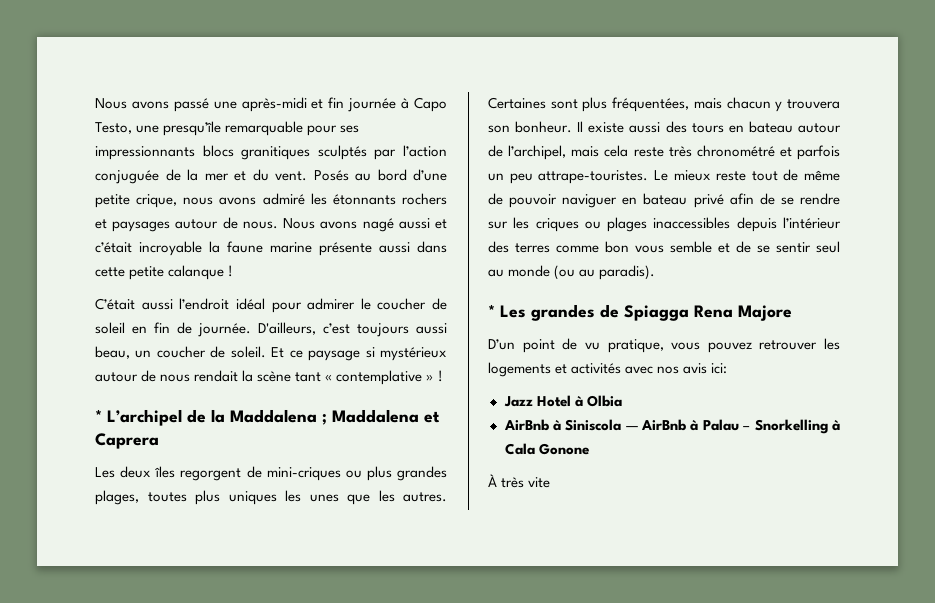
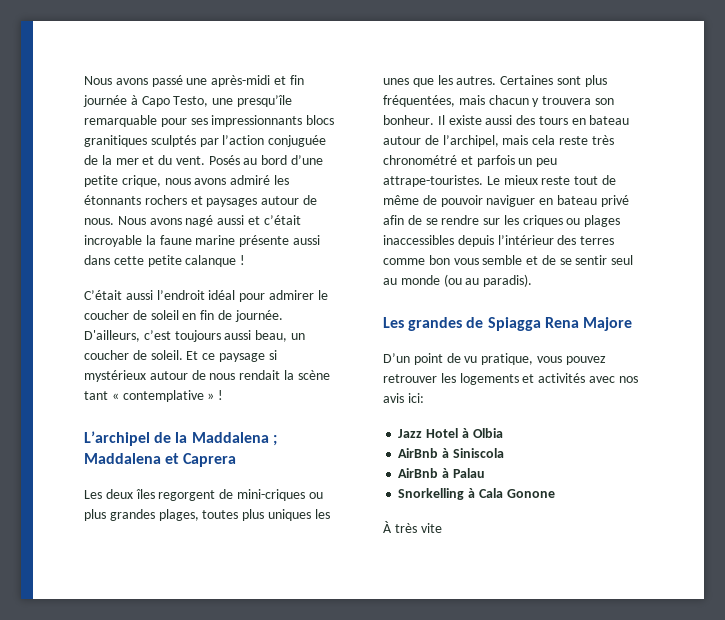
[95,409,102,422] * -> (224, 395) none
[488,304,495,317] * -> (533, 280) none
[625,426,638,430] — -> (504, 453) //
[743,426,751,430] – -> (485, 473) //

